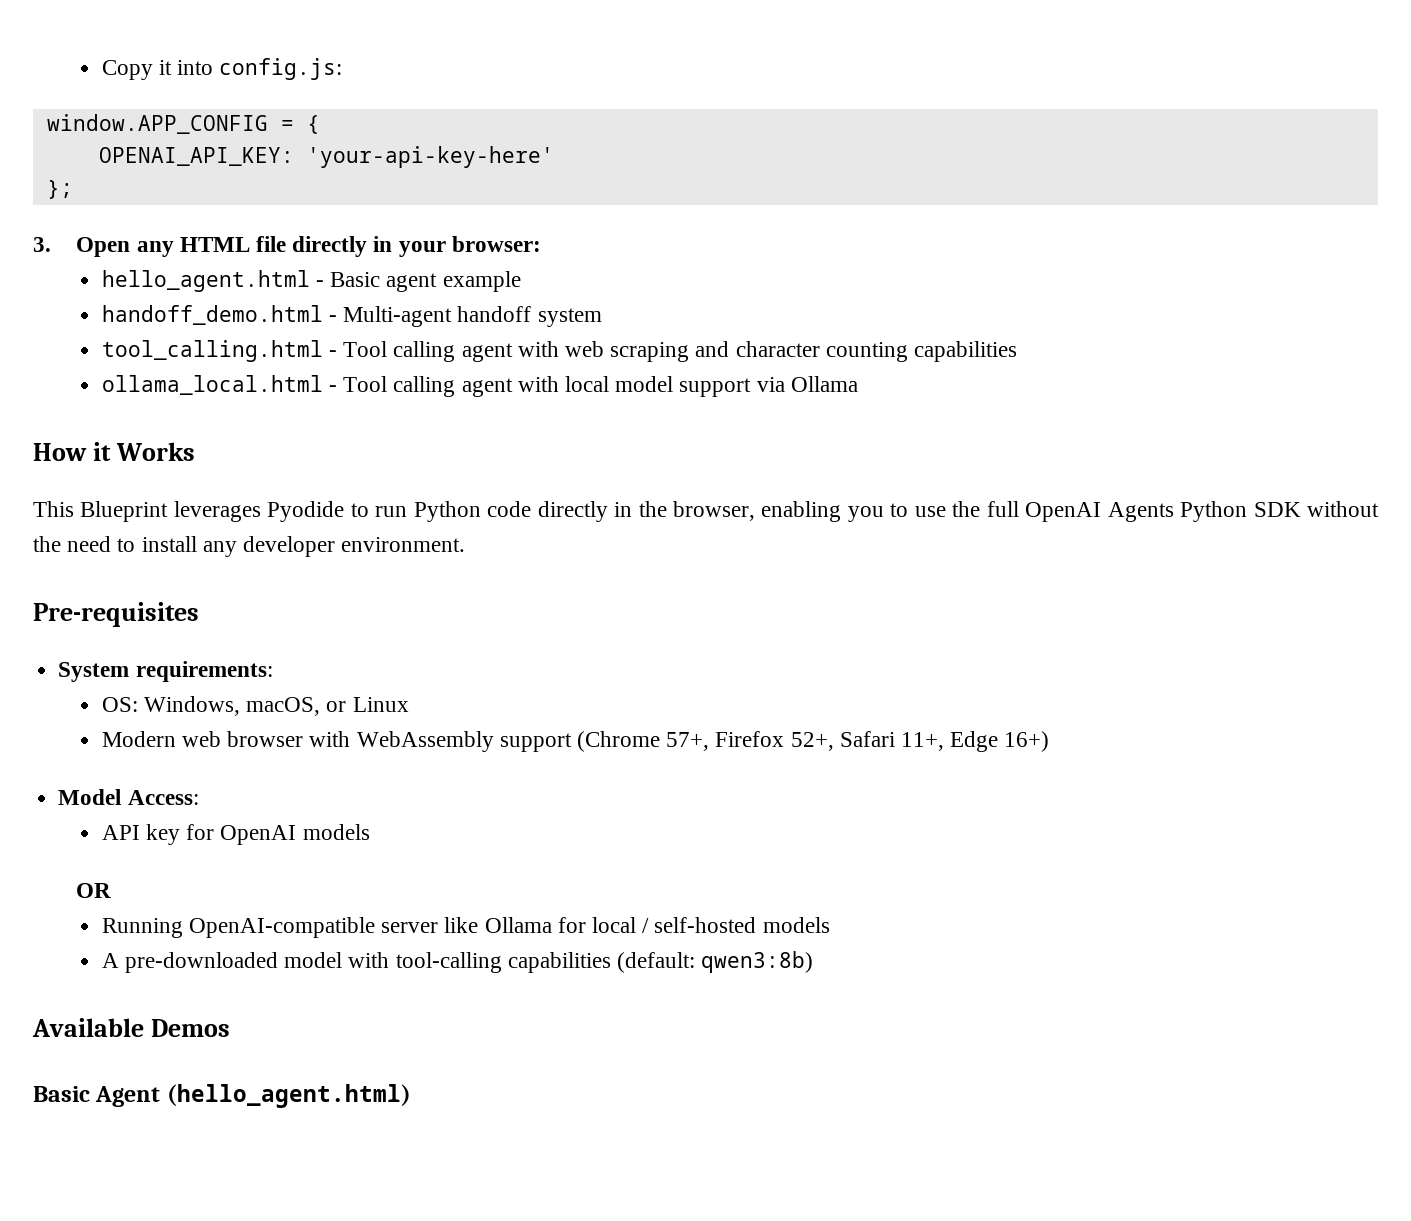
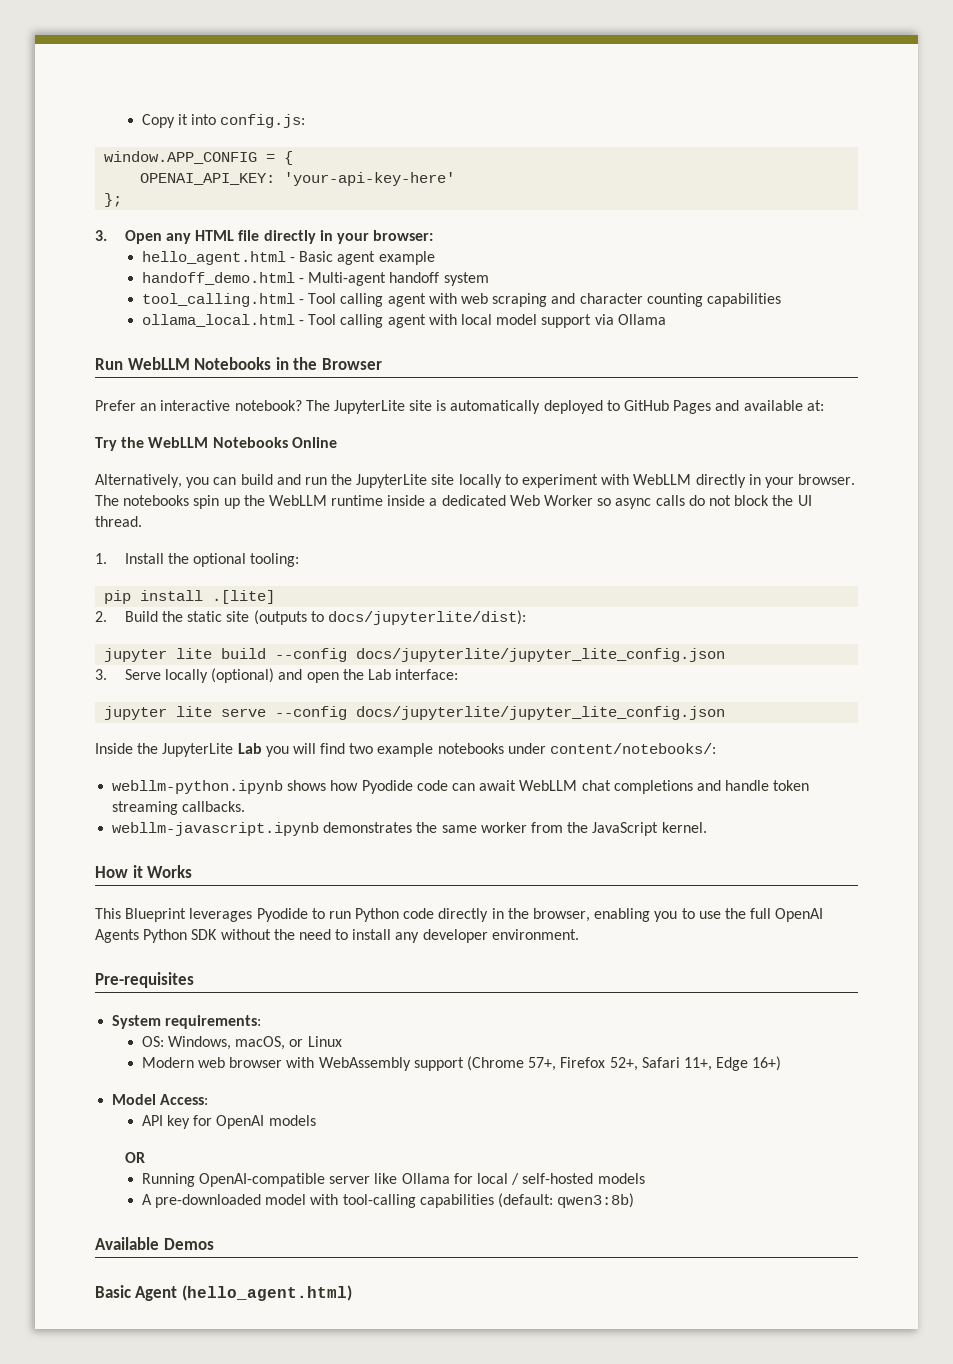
(858, 384) none -> [95,357,382,370] [95,400,824,414] [95,437,337,451] [95,474,856,488] [95,495,812,509] [95,516,142,527] [95,553,300,567] [104,590,276,604] [95,610,526,625] [104,648,726,662] [95,668,459,683] [104,706,726,720] [95,743,717,757] [112,780,810,794] [112,801,246,815] [112,822,707,836] // Run WebLLM Notebooks in the Browser // Prefer an interactive notebook? The JupyterLite site is automatically deployed to GitHub Pages and available at: // Try the WebLLM Notebooks Online // Alternatively, you can build and run the JupyterLite site locally to experiment with WebLLM directly in your browser. The notebooks spin up the WebLLM runtime inside a dedicated Web Worker so async calls do not block the UI thread. // 1. Install the optional tooling: // pip install .[lite] // 2. Build the static site (outputs to docs/jupyterlite/dist): // jupyter lite build --config docs/jupyterlite/jupyter_lite_config.json // 3. Serve locally (optional) and open the Lab interface: // jupyter lite serve --config docs/jupyterlite/jupyter_lite_config.json // Inside the JupyterLite Lab you will find two example notebooks under content/notebooks/: // webllm-python.ipynb shows how Pyodide code can await WebLLM chat completions and handle token streaming callbacks. // webllm-javascript.ipynb demonstrates the same worker from the JavaScript kernel.

